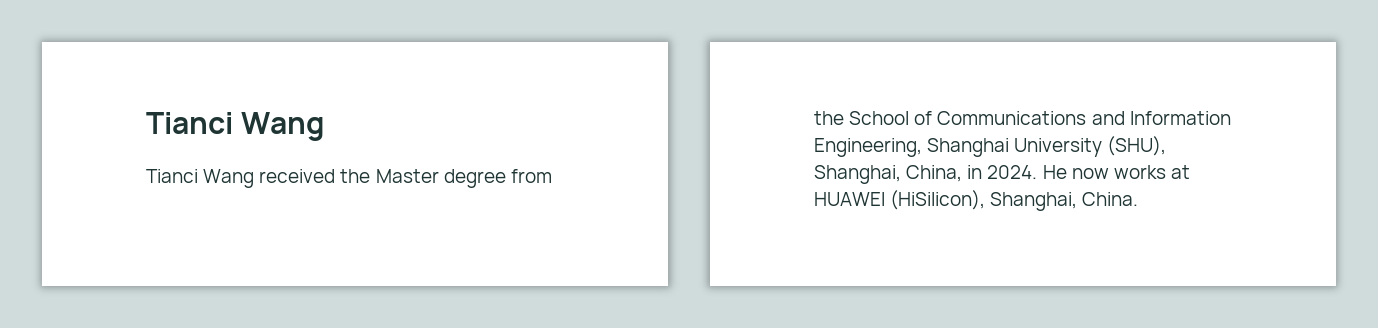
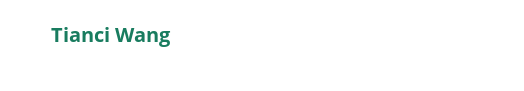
[146,112,325,141] [146,169,552,188] [814,111,1231,125] [814,136,1167,157] [814,165,1190,184] [814,190,1139,211] Tianci Wang // Tianci Wang received the Master degree from the School of Communications and Information Engineering, Shanghai University (SHU), Shanghai, China, in 2024. He now works at HUAWEI (HiSilicon), Shanghai, China. -> [51,27,172,47] Tianci Wang

